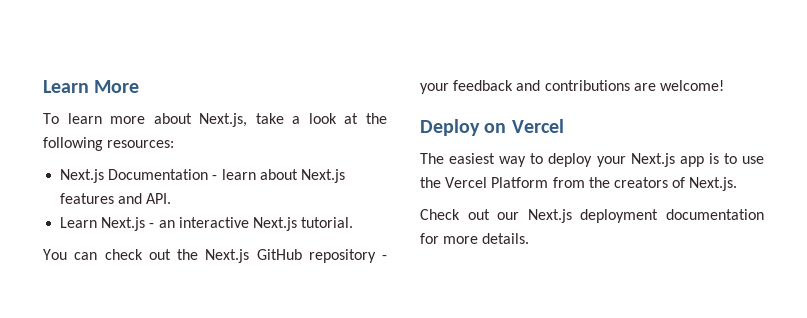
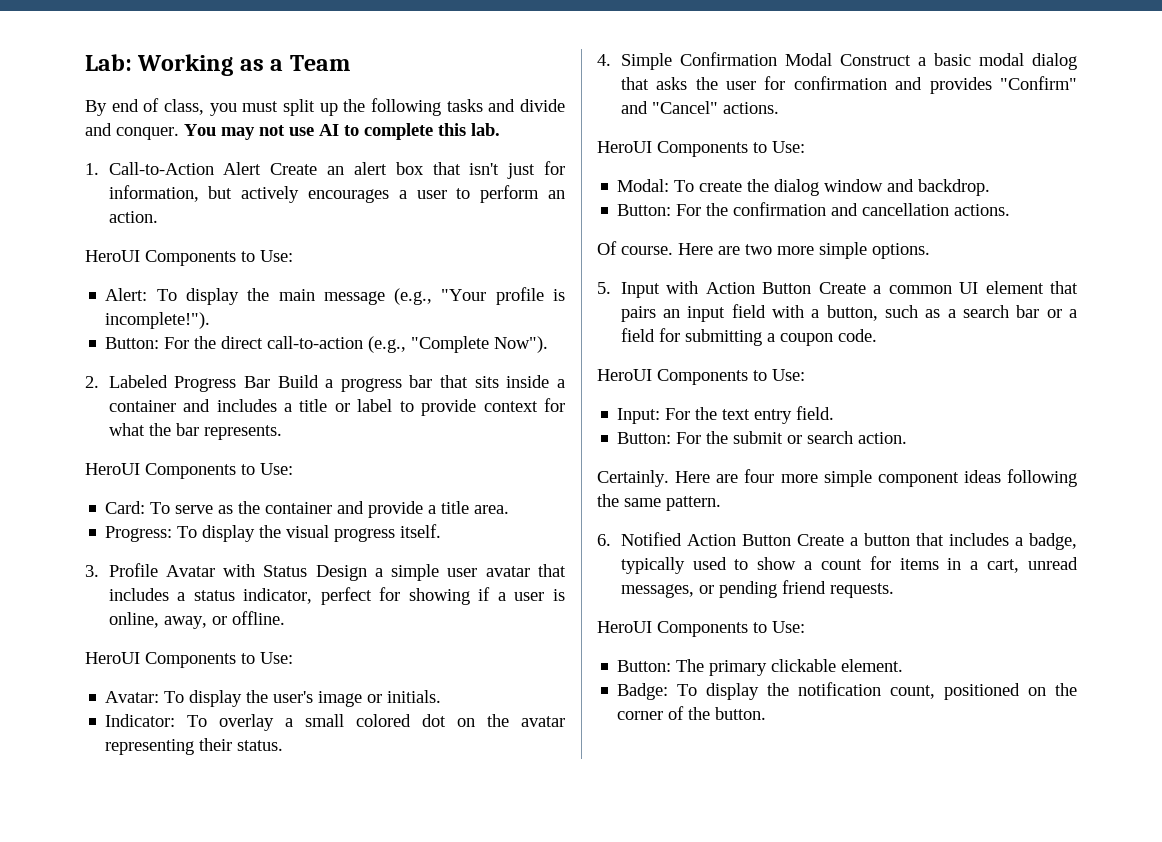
[43,80,140,93] [43,113,387,127] [43,137,175,151] [60,169,345,183] [60,193,172,204] [60,217,354,231] [43,249,387,263] [420,80,724,94] [420,119,564,136] [420,153,764,167] [420,177,738,191] [420,209,764,223] [420,233,530,244] Learn More // To learn more about Next.js, take a look at the following resources: // Next.js Documentation - learn about Next.js features and API. // Learn Next.js - an interactive Next.js tutorial. // You can check out the Next.js GitHub repository - your feedback and contributions are welcome! // Deploy on Vercel // The easiest way to deploy your Next.js app is to use the Vercel Platform from the creators of Next.js. // Check out our Next.js deployment documentation for more details. -> [85,54,350,76] [85,98,565,116] [85,123,500,140] [85,161,565,179] [108,185,565,203] [108,211,158,223] [85,250,293,266] [105,287,565,305] [105,312,211,329] [105,336,549,353] [85,375,565,392] [108,398,565,416] [108,423,282,440] [85,463,293,479] [105,501,510,518] [105,524,442,542] [85,563,566,581] [108,587,565,605] [108,611,285,629] [85,652,293,668] [105,690,442,707] [105,714,565,731] [105,738,284,755] [597,52,1077,70] [620,76,1077,94] [620,101,779,114] [597,141,805,157] [617,179,991,196] [617,202,1011,216] [597,241,930,259] [597,281,1078,298] [620,304,1077,322] [620,328,877,346] [597,369,805,385] [617,406,835,424] [617,431,908,444] [597,469,1077,487] [597,494,721,511] [597,532,1077,550] [620,556,1078,574] [620,580,894,598] [597,621,805,637] [617,659,904,676] [617,682,1077,700] [617,706,767,720] Lab: Working as a Team // By end of class, you must split up the following tasks and divide and conquer. You may not use AI to complete this lab. // 1. Call-to-Action Alert Create an alert box that isn't just for information, but actively encourages a user to perform an action. // HeroUI Components to Use: // Alert: To display the main message (e.g., "Your profile is incomplete!"). // Button: For the direct call-to-action (e.g., "Complete Now"). // 2. Labeled Progress Bar Build a progress bar that sits inside a container and includes a title or label to provide context for what the bar represents. // HeroUI Components to Use: // Card: To serve as the container and provide a title area. // Progress: To display the visual progress itself. // 3. Profile Avatar with Status Design a simple user avatar that includes a status indicator, perfect for showing if a user is online, away, or offline. // HeroUI Components to Use: // Avatar: To display the user's image or initials. // Indicator: To overlay a small colored dot on the avatar representing their status. // 4. Simple Confirmation Modal Construct a basic modal dialog that asks the user for confirmation and provides "Confirm" and "Cancel" actions. // HeroUI Components to Use: // Modal: To create the dialog window and backdrop. // Button: For the confirmation and cancellation actions. // Of course. Here are two more simple options. // 5. Input with Action Button Create a common UI element that pairs an input field with a button, such as a search bar or a field for submitting a coupon code. // HeroUI Components to Use: // Input: For the text entry field. // Button: For the submit or search action. // Certainly. Here are four more simple component ideas following the same pattern. // 6. Notified Action Button Create a button that includes a badge, typically used to show a count for items in a cart, unread messages, or pending friend requests. // HeroUI Components to Use: // Button: The primary clickable element. // Badge: To display the notification count, positioned on the corner of the button.

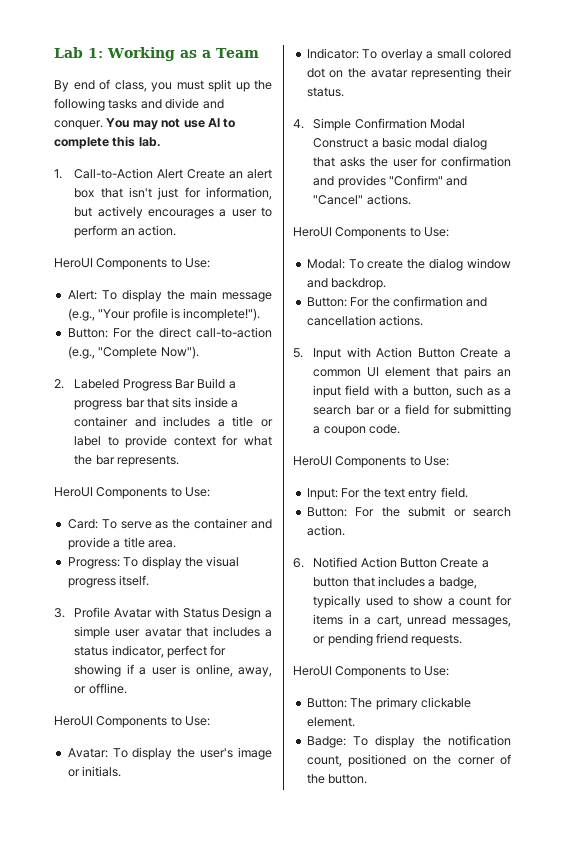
[85,54,132,71] Lab: -> [54,47,103,58] Lab 1:
[597,241,930,259] // Of course. Here are two more simple options. -> (424, 320) none
[597,469,1077,487] [597,494,721,511] // Certainly. Here are four more simple component ideas following the same pattern. -> (345, 530) none

